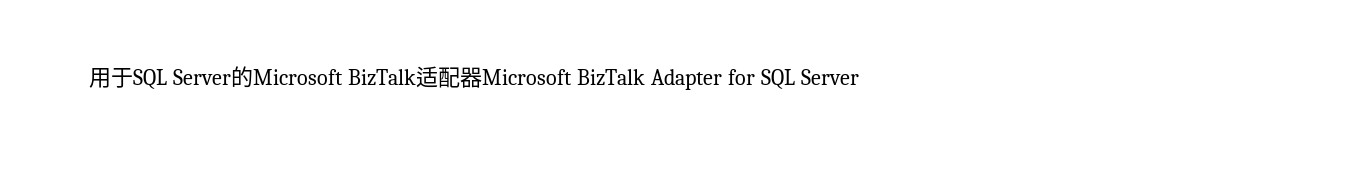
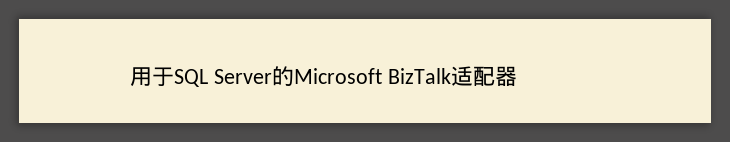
[482,69,859,90] Microsoft BizTalk Adapter for SQL Server -> (517, 76) none

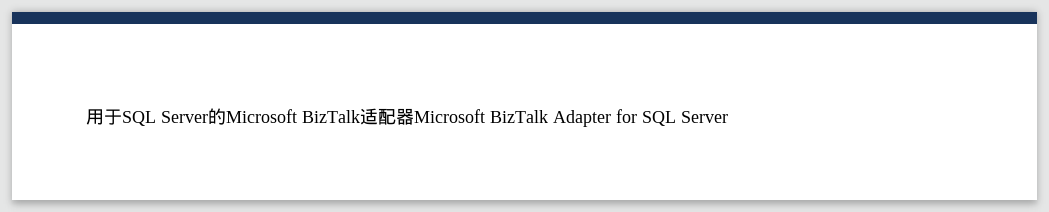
(517, 76) none -> [414,109,729,127] Microsoft BizTalk Adapter for SQL Server

